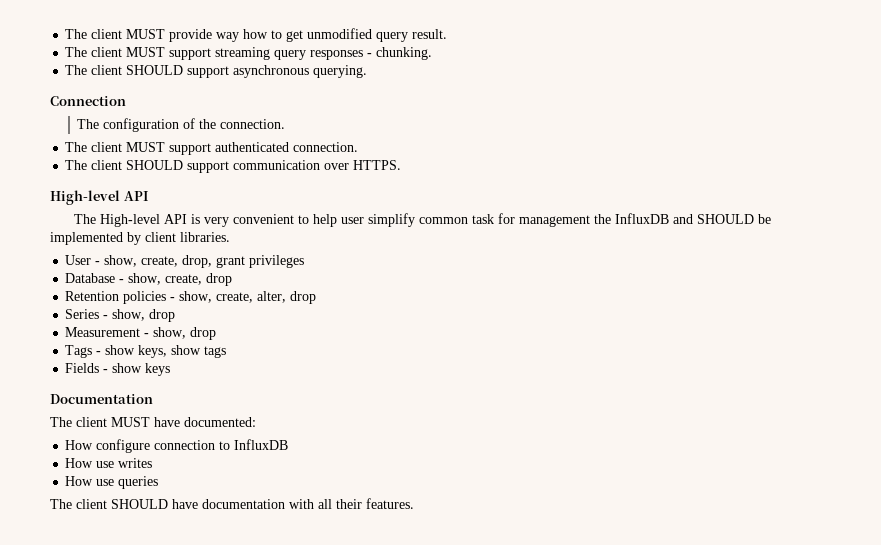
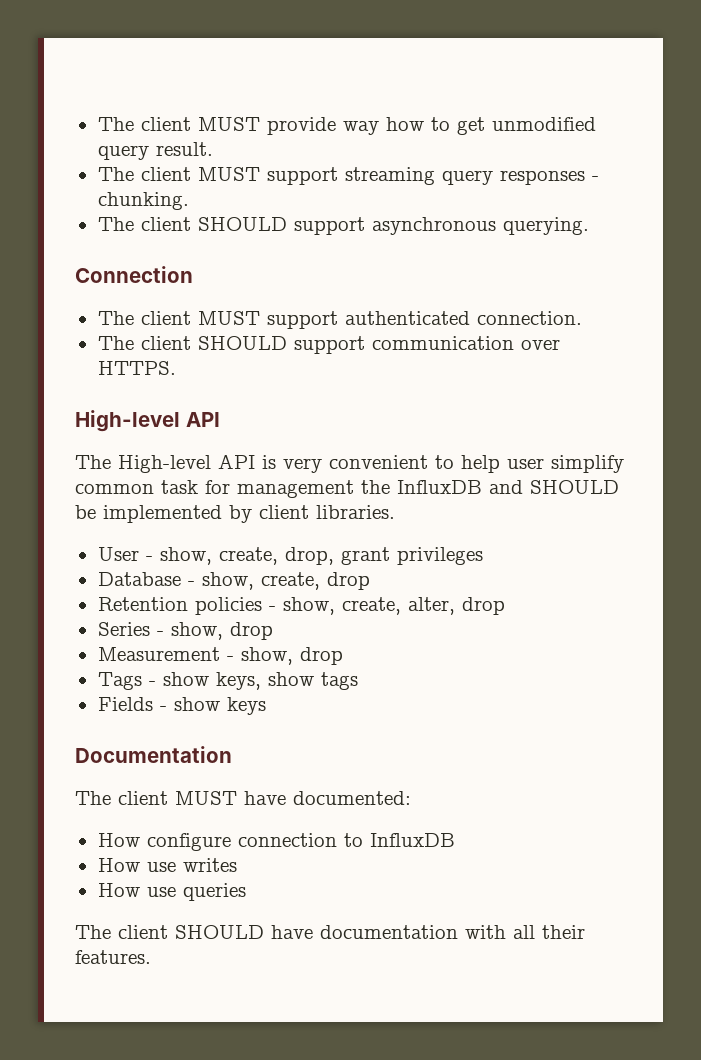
[77,118,286,132] // The configuration of the connection. -> (193, 274) none

